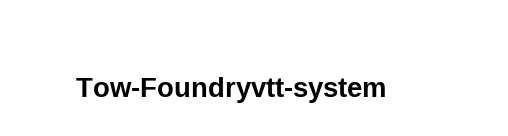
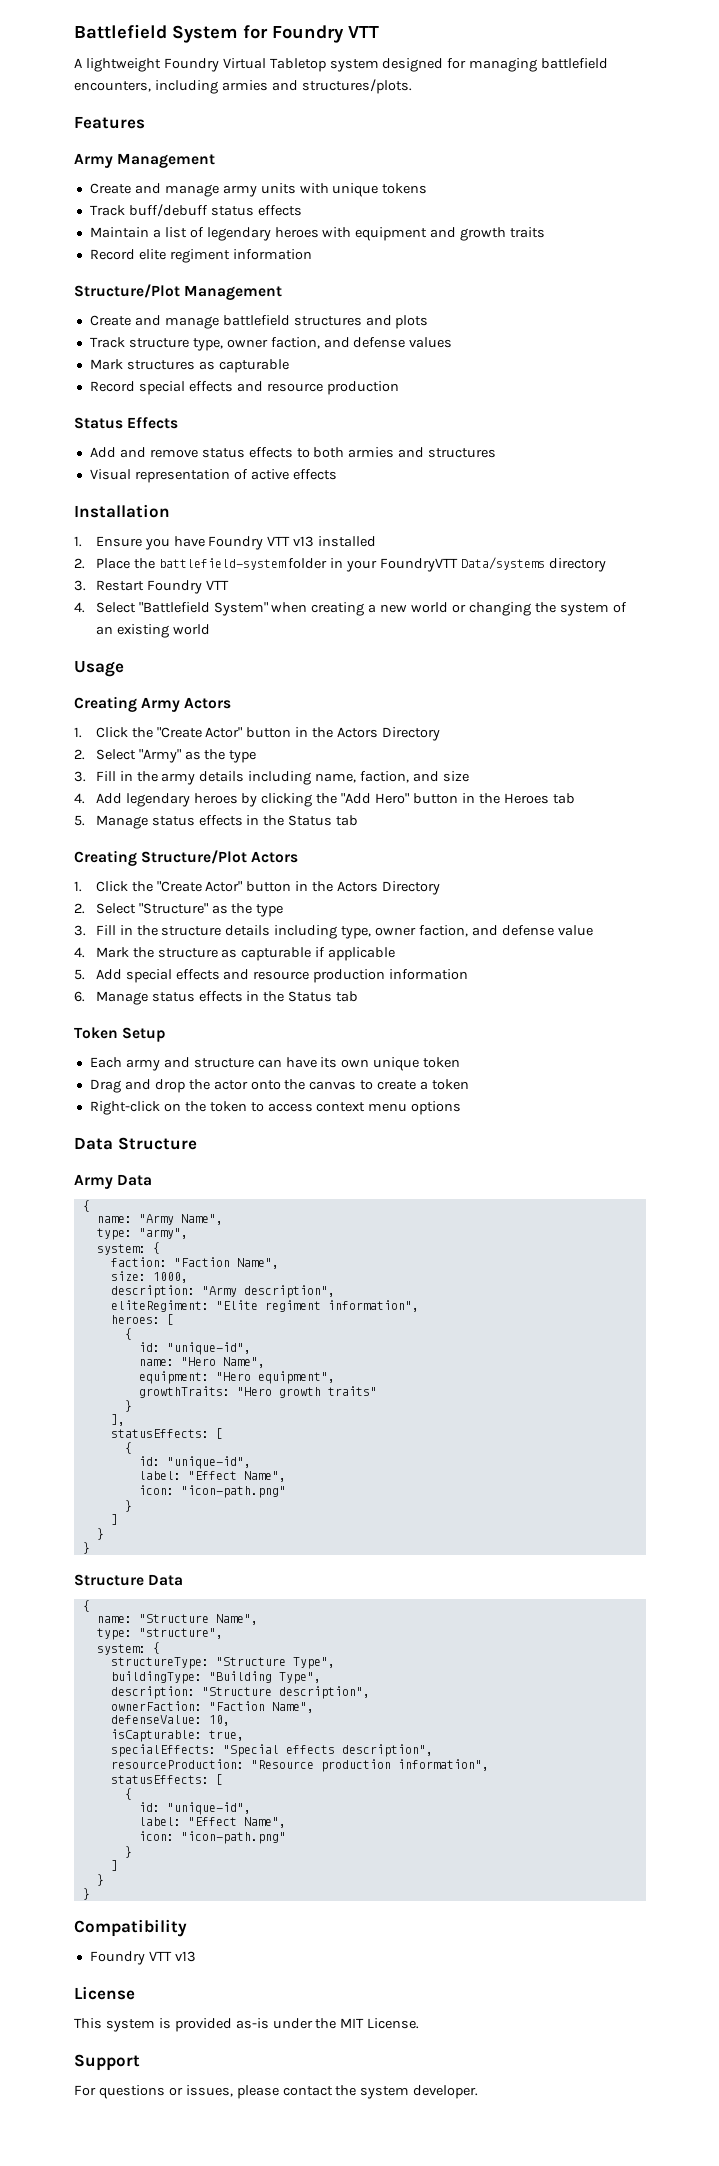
[76,77,386,103] Tow-Foundryvtt-system -> [74,24,379,43] [74,58,609,72] [74,79,412,94] [74,116,145,129] [74,153,216,168] [89,183,428,197] [89,204,302,217] [89,227,546,241] [89,249,312,263] [74,284,283,300] [89,315,429,329] [89,337,453,351] [89,359,289,373] [89,381,399,395] [74,417,179,429] [89,447,497,458] [89,469,337,483] [74,504,170,518] [74,536,377,550] [74,557,607,572] [74,580,229,594] [74,602,627,616] [95,624,210,638] [74,660,124,677] [74,696,232,712] [74,727,441,741] [74,749,257,763] [74,771,469,785] [74,793,575,807] [74,815,359,829] [74,850,299,866] [74,881,441,895] [74,903,284,917] [74,925,593,939] [74,947,396,961] [74,969,469,983] [74,991,359,1005] [74,1027,166,1042] [89,1057,461,1071] [89,1079,470,1093] [89,1101,462,1115] [74,1137,197,1150] [74,1174,153,1189] [82,1200,90,1212] [96,1214,223,1225] [96,1228,188,1240] [96,1242,160,1255] [110,1257,279,1269] [110,1271,188,1283] [110,1285,335,1298] [110,1300,419,1312] [110,1314,174,1325] [124,1328,132,1340] [138,1342,251,1355] [138,1357,265,1368] [138,1371,335,1384] [138,1386,377,1398] [124,1400,132,1412] [110,1414,125,1426] [110,1428,223,1439] [124,1442,132,1454] [138,1456,251,1469] [138,1471,286,1482] [138,1485,286,1498] [124,1500,132,1512] [110,1514,118,1525] [96,1528,104,1540] [82,1542,90,1554] [74,1574,184,1586] [82,1600,90,1612] [96,1614,258,1625] [96,1628,223,1640] [96,1642,160,1655] [110,1657,335,1669] [110,1671,321,1684] [110,1686,370,1699] [110,1701,314,1713] [110,1715,230,1726] [110,1729,244,1742] [110,1744,433,1757] [110,1759,489,1772] [110,1774,223,1785] [124,1788,132,1800] [138,1802,251,1815] [138,1817,286,1828] [138,1831,286,1844] [124,1846,132,1858] [110,1860,118,1871] [96,1874,104,1886] [82,1888,90,1900] [74,1919,187,1937] [89,1951,196,1965] [74,1986,135,2000] [74,2018,420,2032] [74,2054,140,2071] [74,2085,479,2099] Battlefield System for Foundry VTT // A lightweight Foundry Virtual Tabletop system designed for managing battlefield encounters, including armies and structures/plots. // Features // Army Management // Create and manage army units with unique tokens // Track buff/debuff status effects // Maintain a list of legendary heroes with equipment and growth traits // Record elite regiment information // Structure/Plot Management // Create and manage battlefield structures and plots // Track structure type, owner faction, and defense values // Mark structures as capturable // Record special effects and resource production // Status Effects // Add and remove status effects to both armies and structures // Visual representation of active effects // Installation // 1. Ensure you have Foundry VTT v13 installed // 2. Place the battlefield-system folder in your FoundryVTT Data/systems directory // 3. Restart Foundry VTT // 4. Select "Battlefield System" when creating a new world or changing the system of an existing world // Usage // Creating Army Actors // 1. Click the "Create Actor" button in the Actors Directory // 2. Select "Army" as the type // 3. Fill in the army details including name, faction, and size // 4. Add legendary heroes by clicking the "Add Hero" button in the Heroes tab // 5. Manage status effects in the Status tab // Creating Structure/Plot Actors // 1. Click the "Create Actor" button in the Actors Directory // 2. Select "Structure" as the type // 3. Fill in the structure details including type, owner faction, and defense value // 4. Mark the structure as capturable if applicable // 5. Add special effects and resource production information // 6. Manage status effects in the Status tab // Token Setup // Each army and structure can have its own unique token // Drag and drop the actor onto the canvas to create a token // Right-click on the token to access context menu options // Data Structure // Army Data // { // name: "Army Name", // type: "army", // system: { // faction: "Faction Name", // size: 1000, // description: "Army description", // eliteRegiment: "Elite regiment information", // heroes: [ // { // id: "unique-id", // name: "Hero Name", // equipment: "Hero equipment", // growthTraits: "Hero growth traits" // } // ], // statusEffects: [ // { // id: "unique-id", // label: "Effect Name", // icon: "icon-path.png" // } // ] // } // } // Structure Data // { // name: "Structure Name", // type: "structure", // system: { // structureType: "Structure Type", // buildingType: "Building Type", // description: "Structure description", // ownerFaction: "Faction Name", // defenseValue: 10, // isCapturable: true, // specialEffects: "Special effects description", // resourceProduction: "Resource production information", // statusEffects: [ // { // id: "unique-id", // label: "Effect Name", // icon: "icon-path.png" // } // ] // } // } // Compatibility // Foundry VTT v13 // License // This system is provided as-is under the MIT License. // Support // For questions or issues, please contact the system developer.

